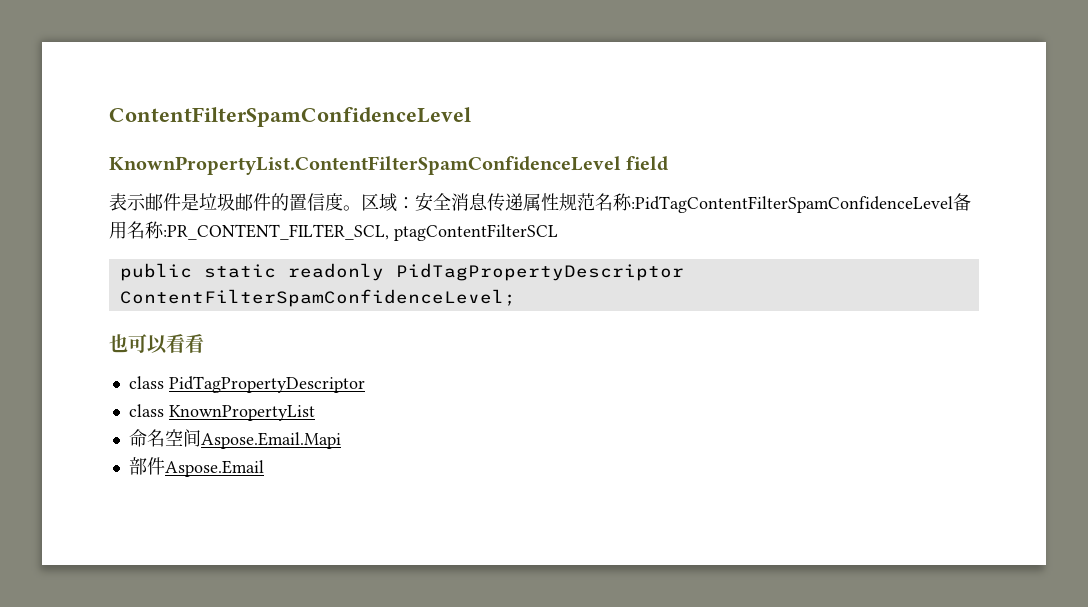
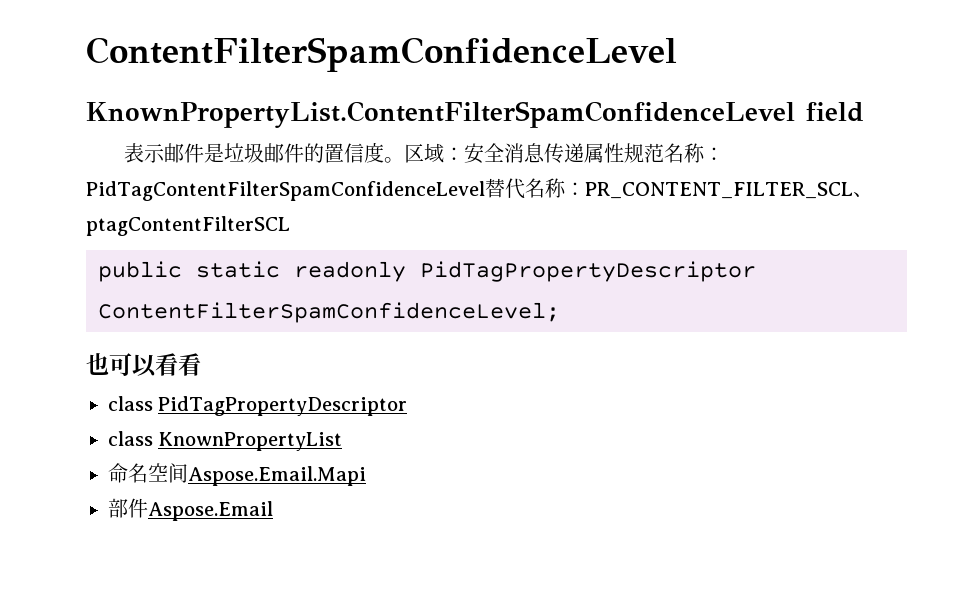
[631,193,971,213] [109,221,389,240] :PidTagContentFilterSpamConfidenceLevel备用名称:PR_CONTENT_FILTER_SCL, -> [704,147,725,161] [86,178,873,201] ：PidTagContentFilterSpamConfidenceLevel替代名称：PR_CONTENT_FILTER_SCL、

